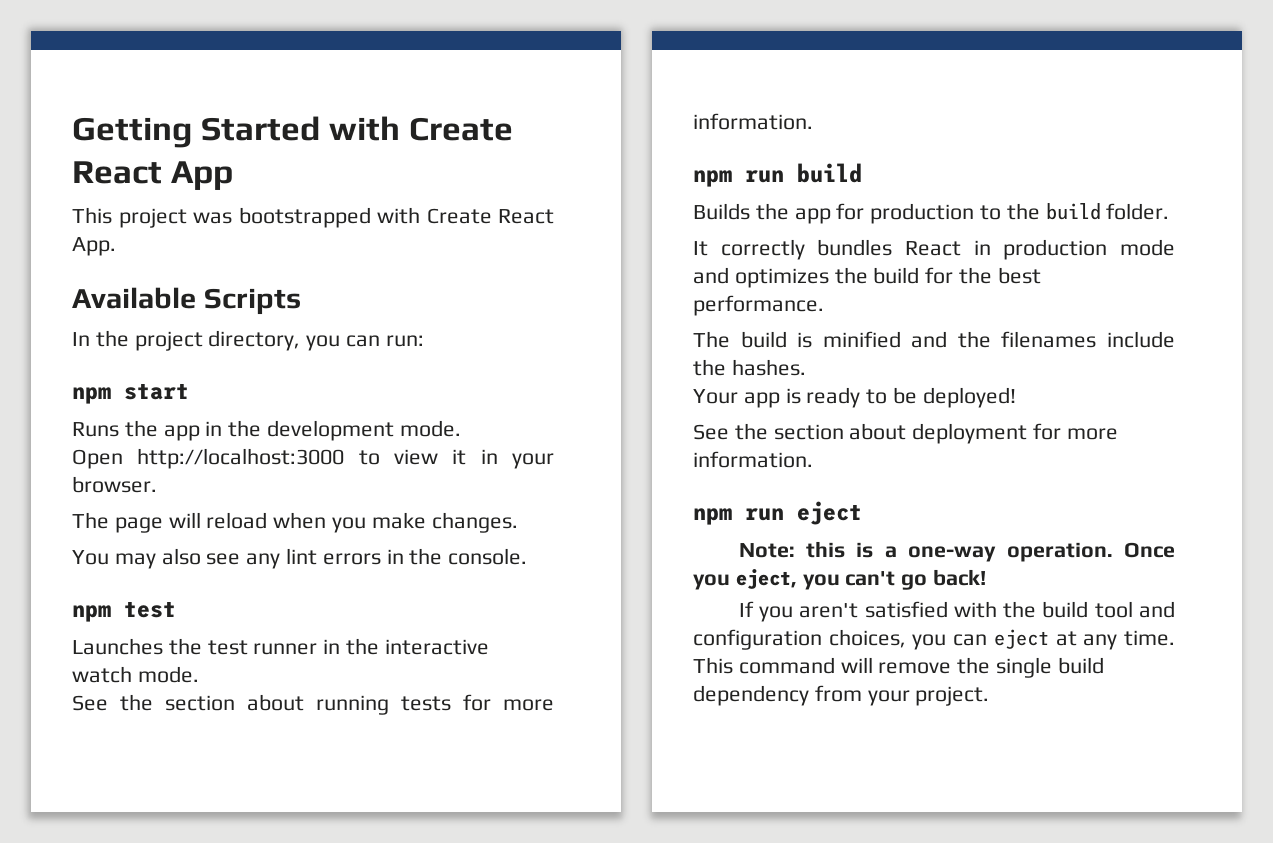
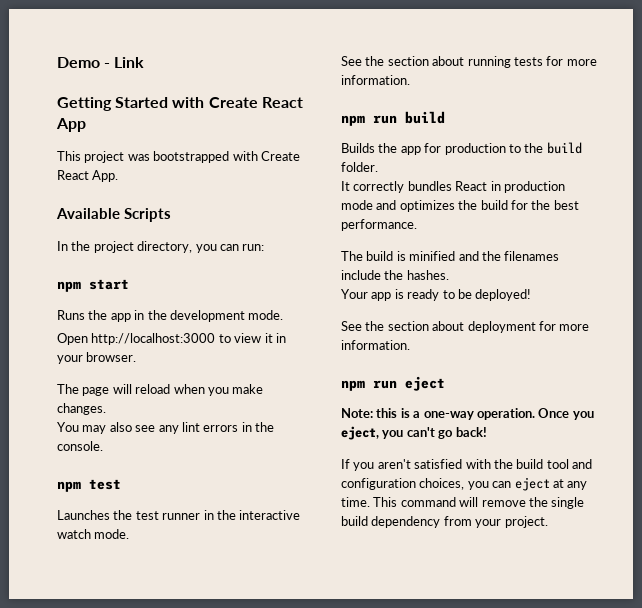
(72, 132) none -> [57,57,145,68] Demo - Link //

